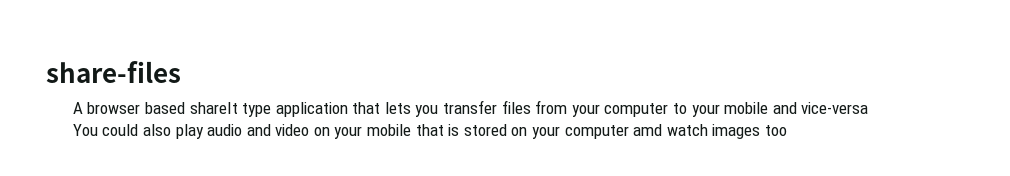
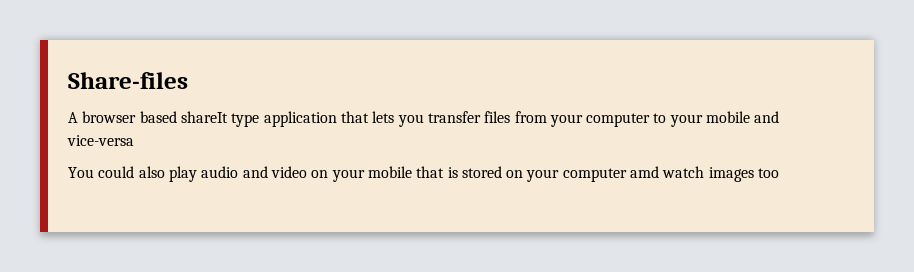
[46,61,181,83] share-files -> [68,72,188,89] Share-files

